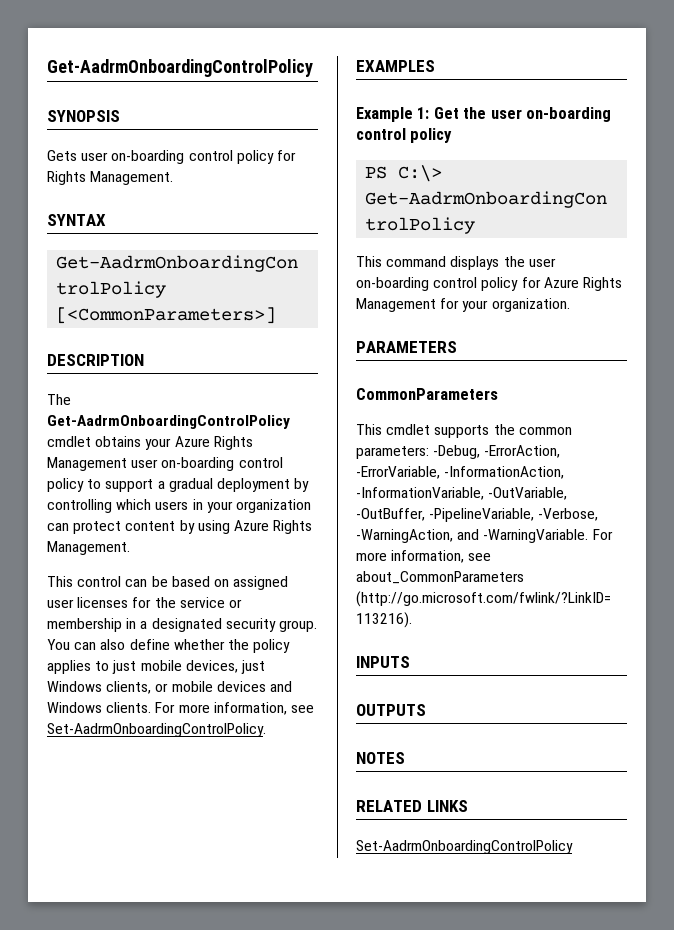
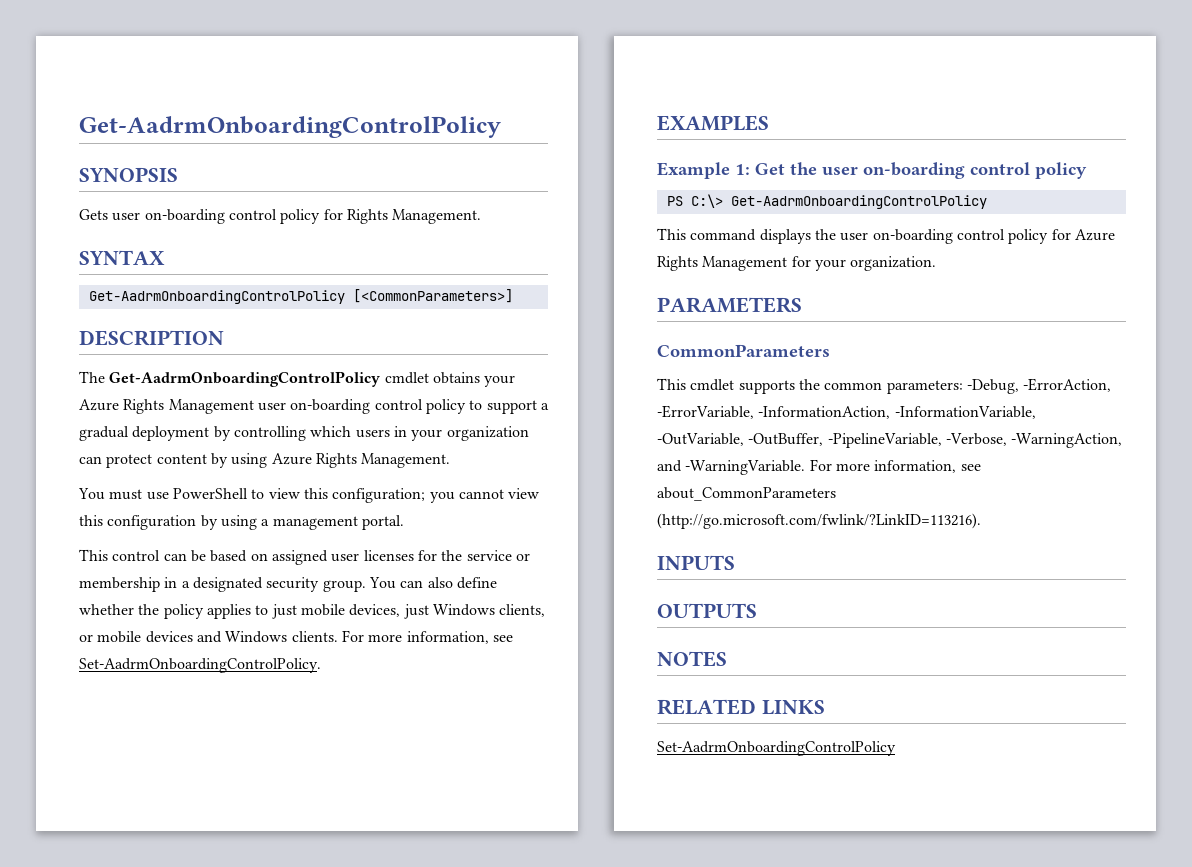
(130, 548) none -> [78,488,540,503] [79,515,404,530] // You must use PowerShell to view this configuration; you cannot view this configuration by using a management portal.

